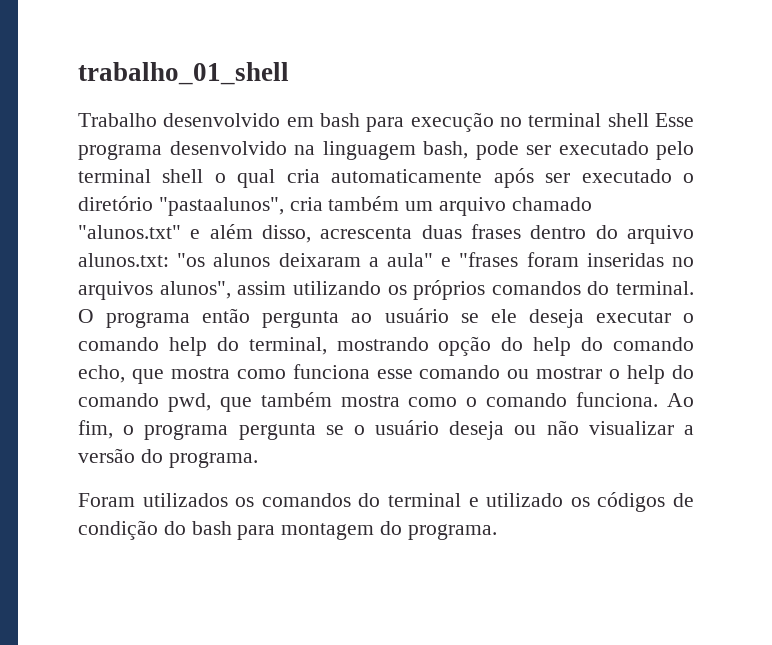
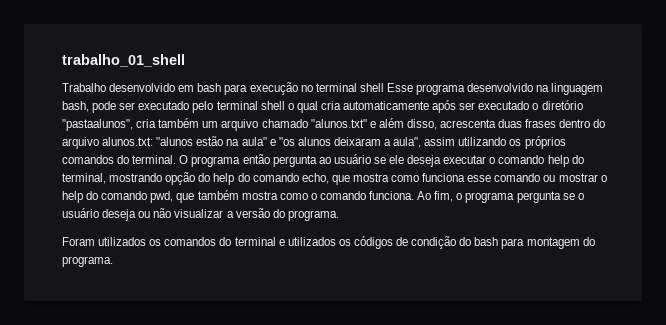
[177,252,694,267] [78,281,231,300] "os alunos deixaram a aula" e "frases foram inseridas no arquivos alunos", -> [156,136,422,148] "alunos estão na aula" e "os alunos deixaram a aula",
[486,493,564,507] utilizado -> [287,237,336,246] utilizados

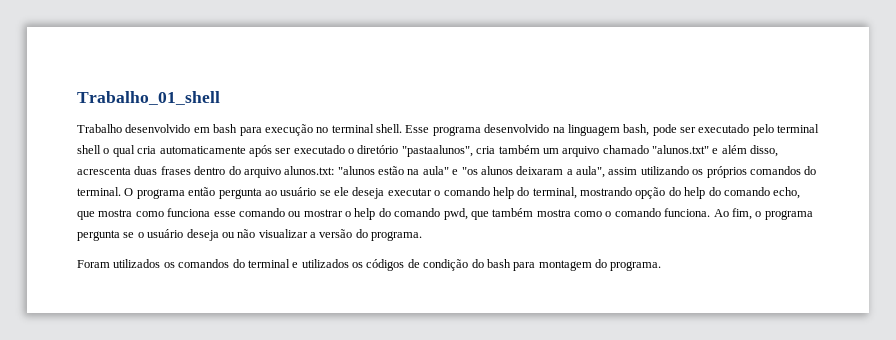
[62,54,185,67] trabalho_01_shell -> [77,91,220,105] Trabalho_01_shell
[359,83,384,92] shell -> [376,124,402,133] shell.

